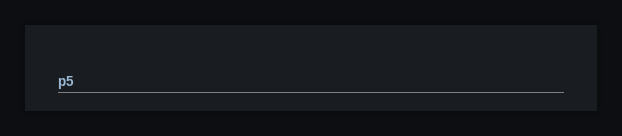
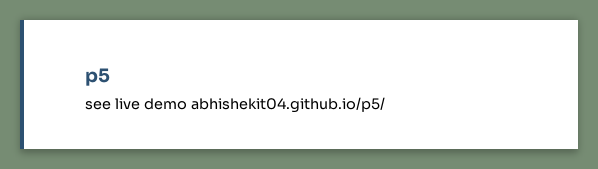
(74, 82) none -> [85,97,385,113] // see live demo abhishekit04.github.io/p5/

